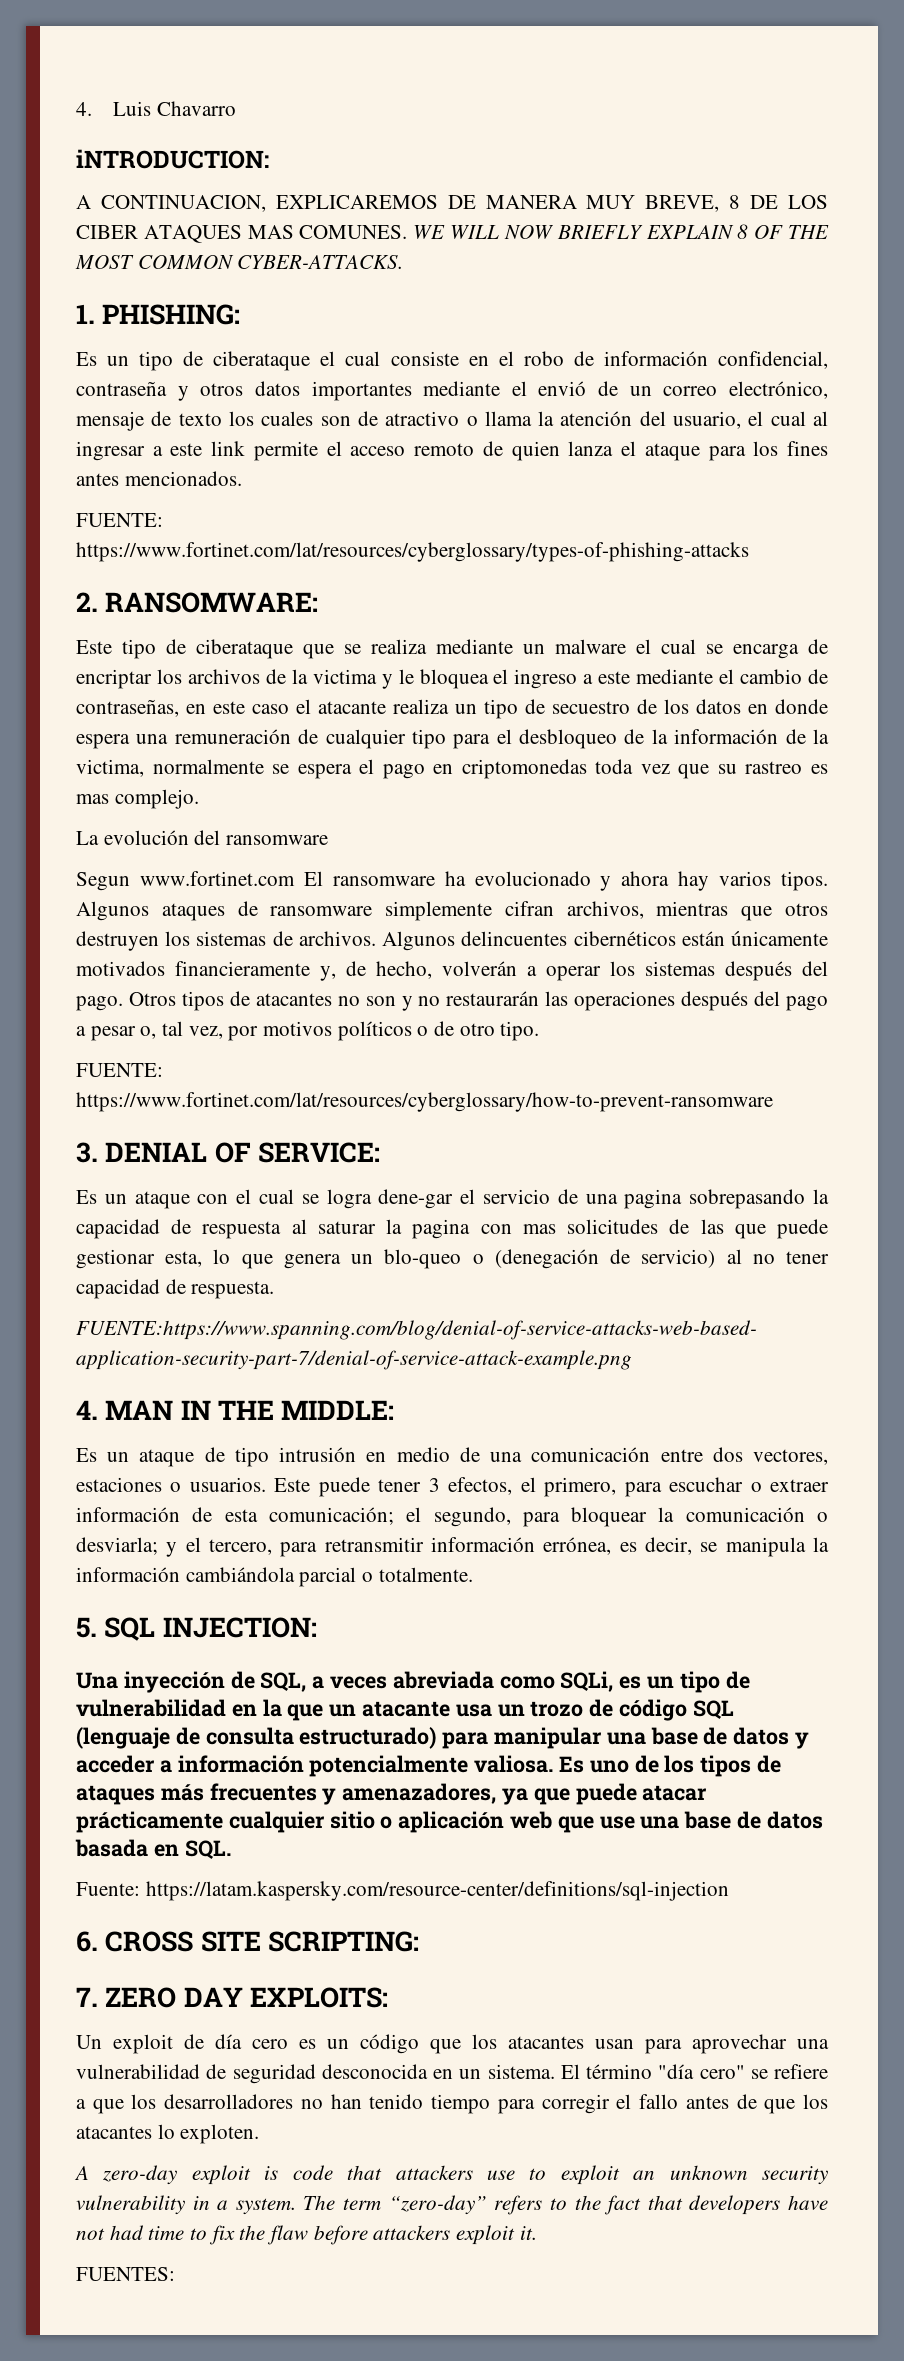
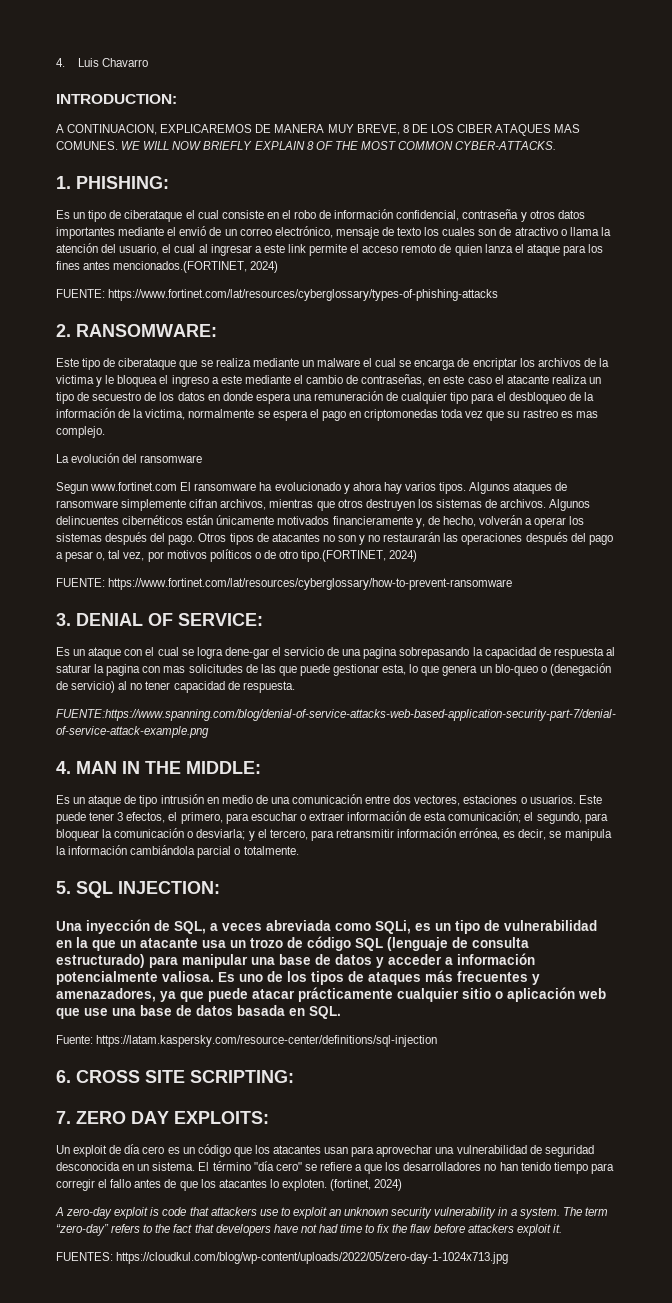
[76,149,269,169] iNTRODUCTION: -> [56,94,177,104] INTRODUCTION:
[124,471,242,486] mencionados. -> [113,261,279,273] mencionados.(FORTINET, 2024)
[500,1021,540,1041] tipo. -> [301,550,418,562] tipo.(FORTINET, 2024)
(260, 2134) none -> [330,1179,403,1191] (fortinet, 2024)
(175, 2274) none -> [116,1252,509,1264] https://cloudkul.com/blog/wp-content/uploads/2022/05/zero-day-1-1024x713.jpg

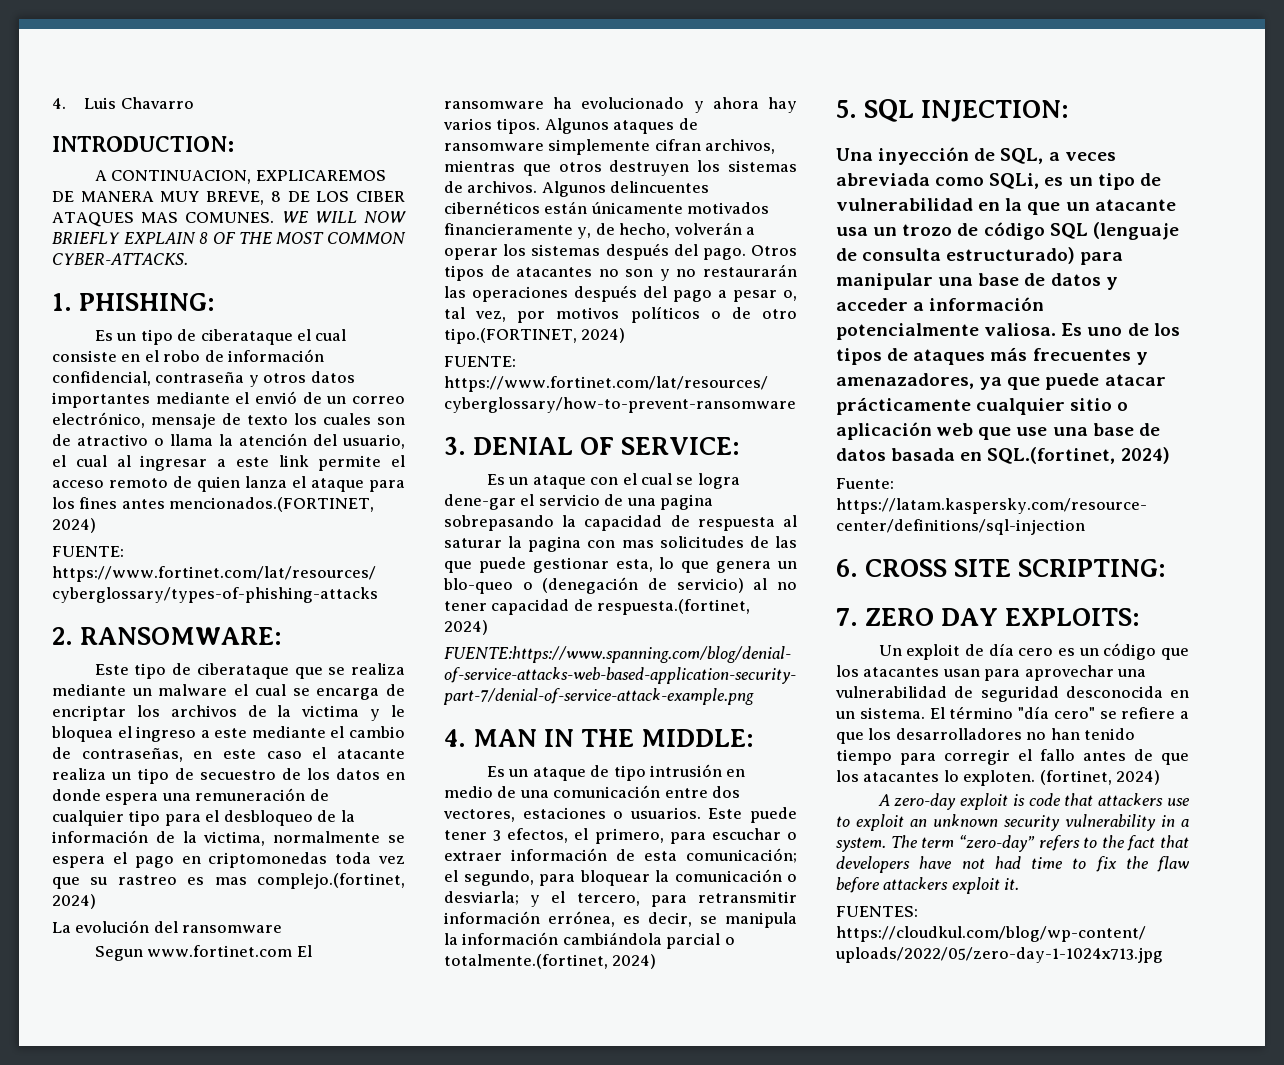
[56,426,105,438] complejo. -> [257,873,405,889] [52,894,96,909] complejo.(fortinet, 2024)
[242,681,295,693] respuesta. -> [597,599,751,615] [444,620,488,635] respuesta.(fortinet, 2024)
[243,846,299,855] totalmente. -> [444,954,657,969] totalmente.(fortinet, 2024)
[309,1006,341,1019] SQL. -> [987,447,1170,464] SQL.(fortinet, 2024)

